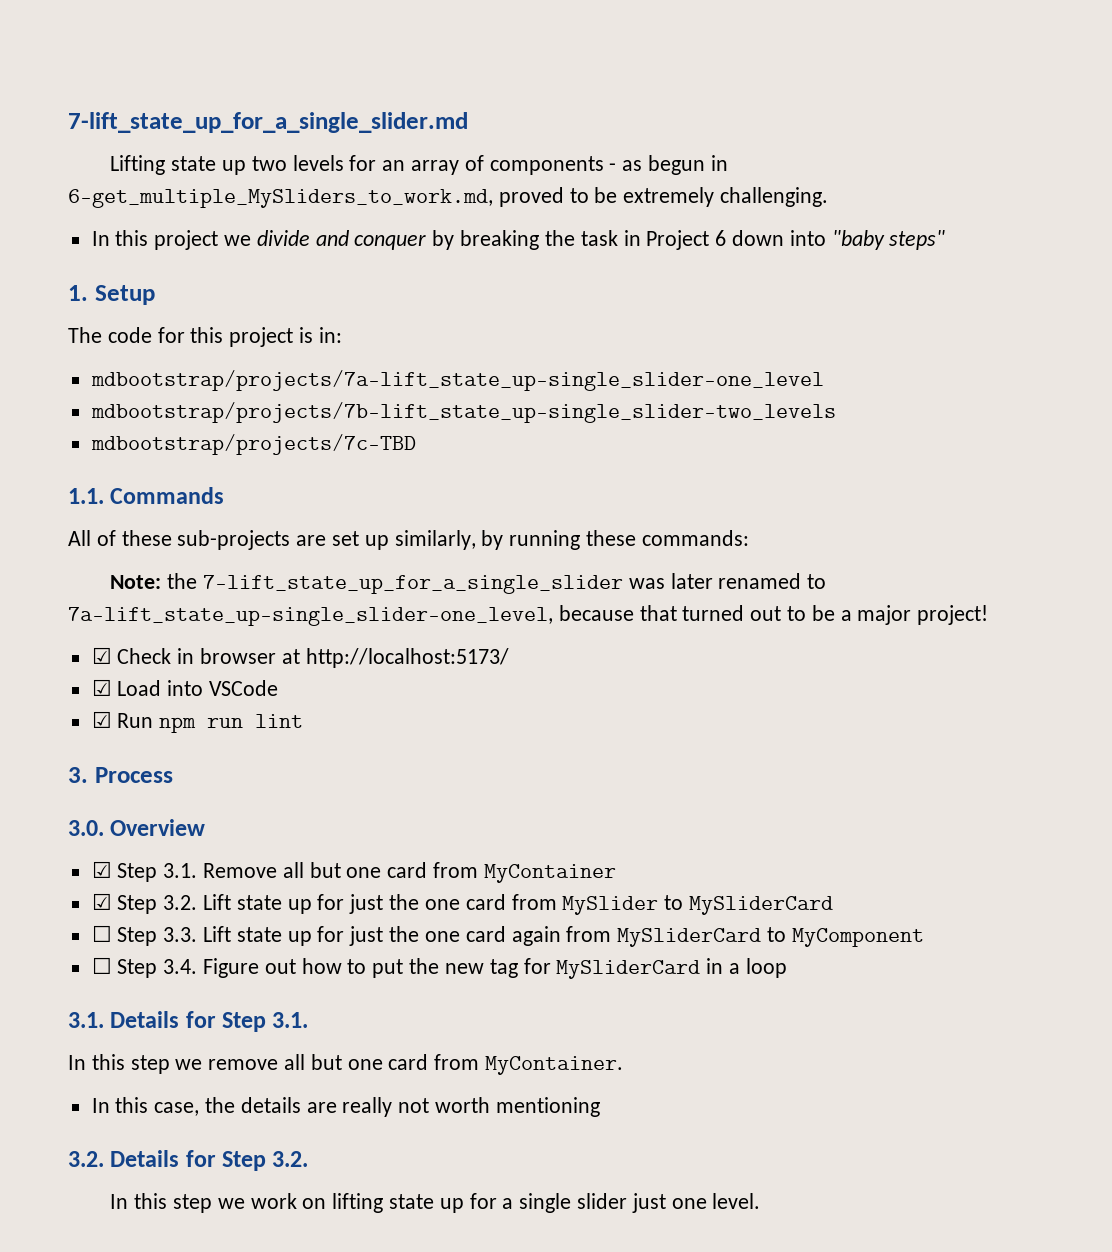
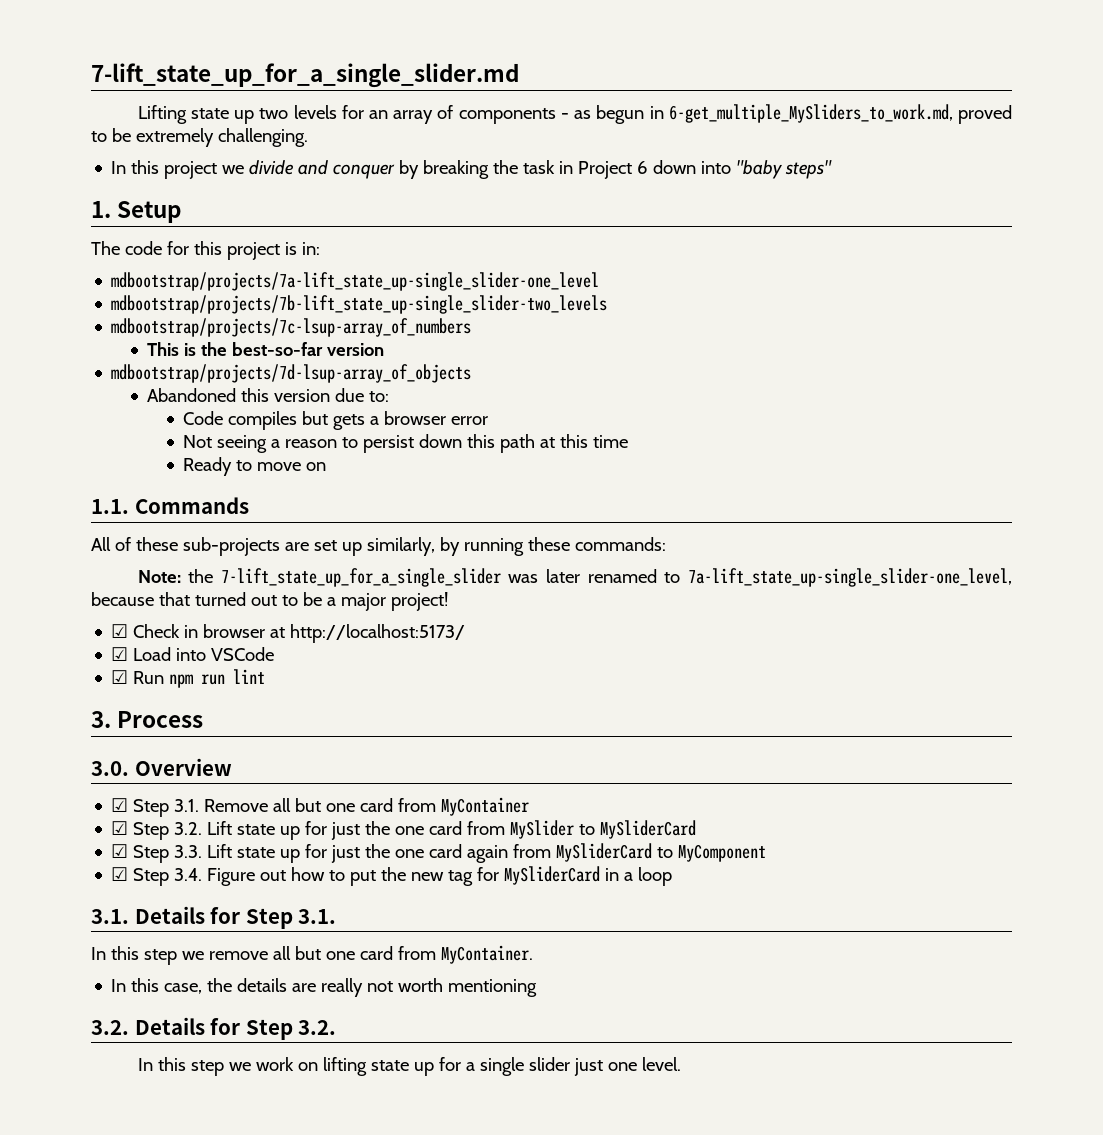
[90,434,416,455] mdbootstrap/projects/7c-TBD -> [111,318,472,337] [147,342,385,356] [111,364,472,383] [147,388,390,402] [183,411,489,430] [183,434,629,453] [183,457,327,476] mdbootstrap/projects/7c-lsup-array_of_numbers // This is the best-so-far version // mdbootstrap/projects/7d-lsup-array_of_objects // Abandoned this version due to: // Code compiles but gets a browser error // Not seeing a reason to persist down this path at this time // Ready to move on
[91,925,112,942] ☐ -> [111,844,129,858] ☑
[91,957,112,974] ☐ -> [111,867,129,881] ☑

